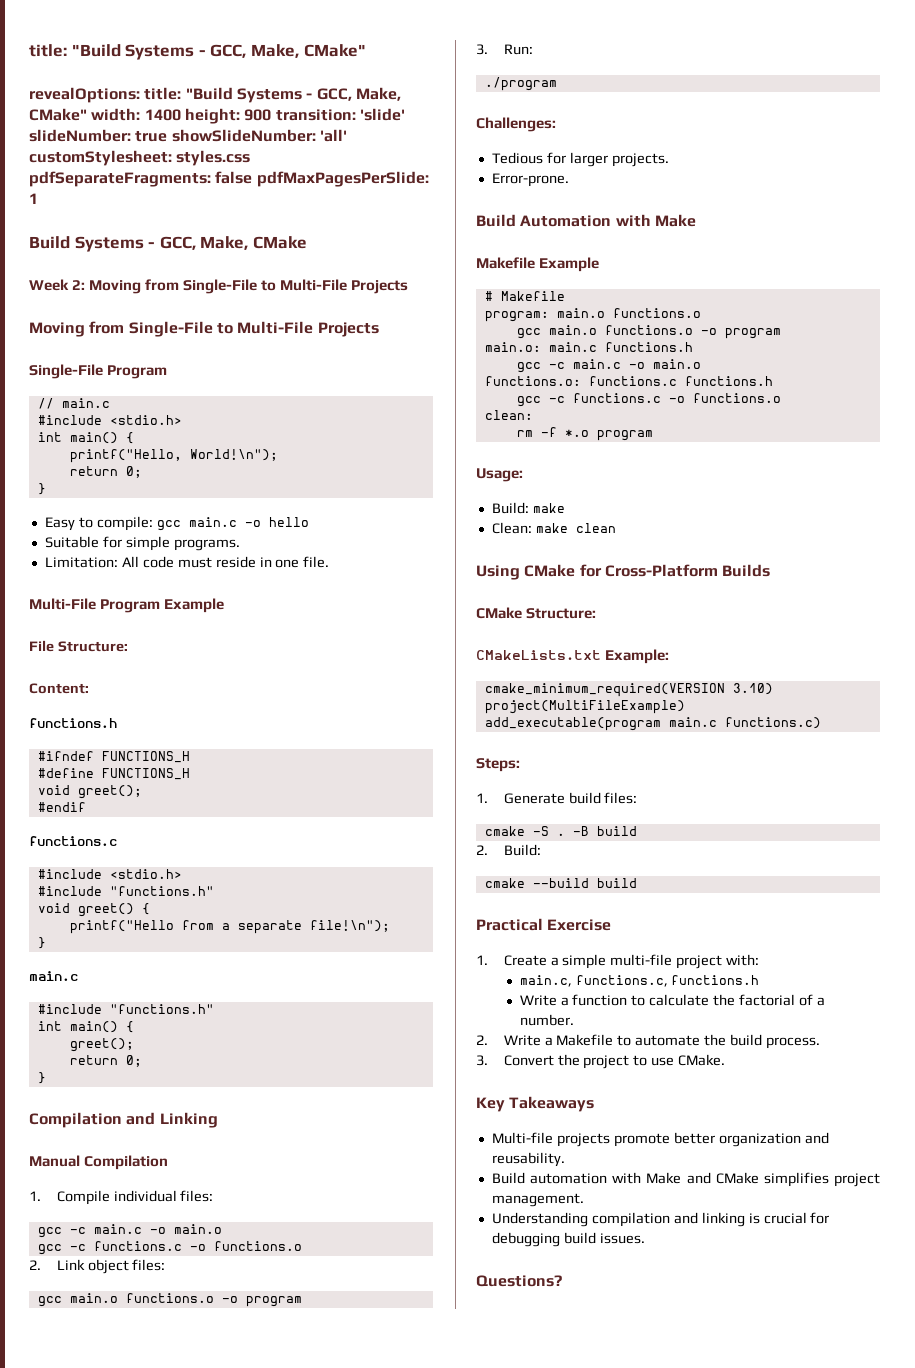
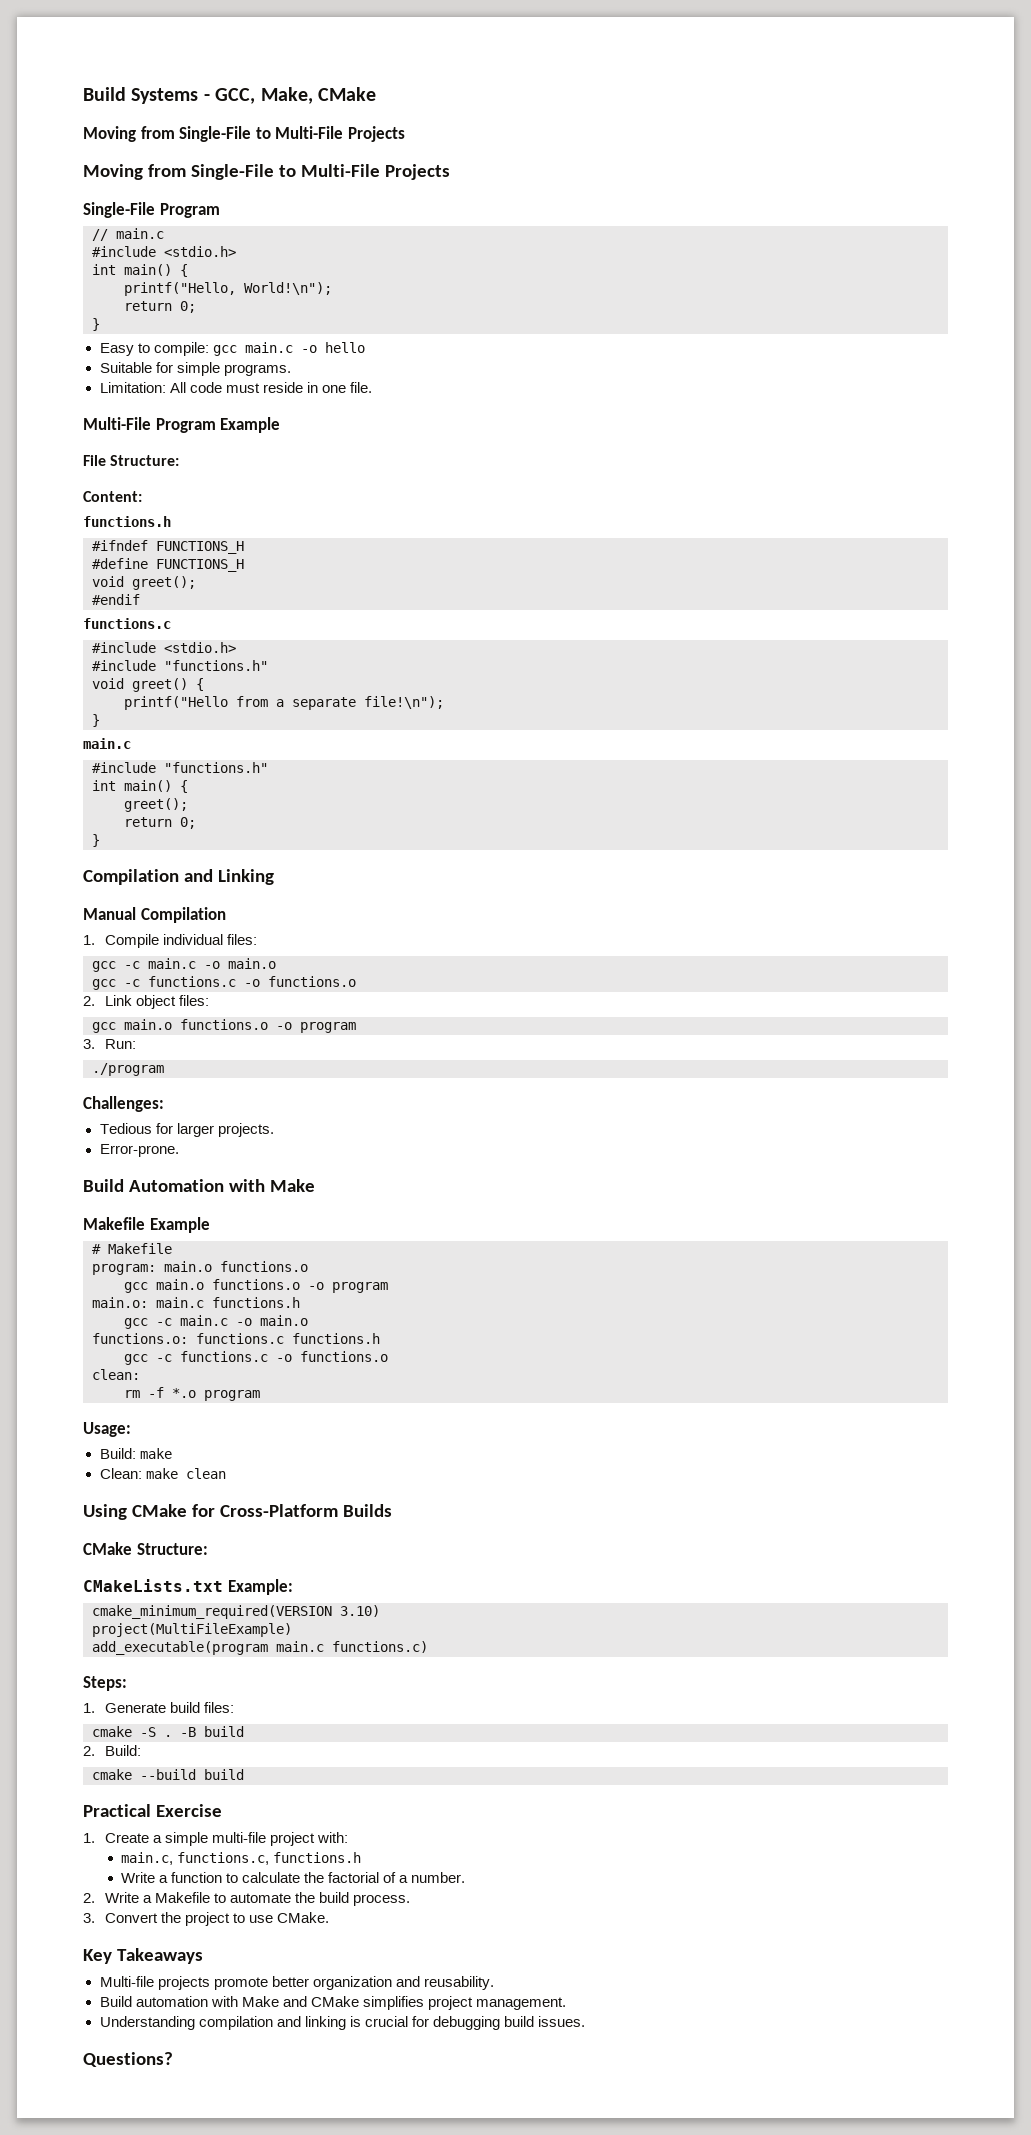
[29,44,366,60] [29,87,401,103] [29,108,405,124] [29,129,347,142] [29,150,251,166] [29,171,429,187] [29,193,38,204] title: "Build Systems - GCC, Make, CMake" // revealOptions: title: "Build Systems - GCC, Make, CMake" width: 1400 height: 900 transition: 'slide' slideNumber: true showSlideNumber: 'all' customStylesheet: styles.css pdfSeparateFragments: false pdfMaxPagesPerSlide: 1 // -> (83, 94) none
[29,279,86,291] Week 2: -> (376, 94) none

